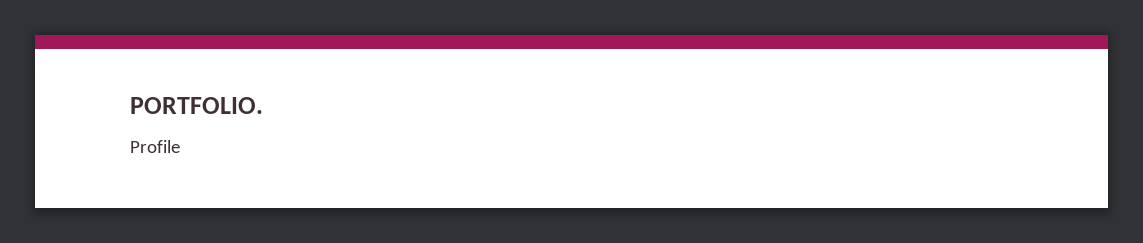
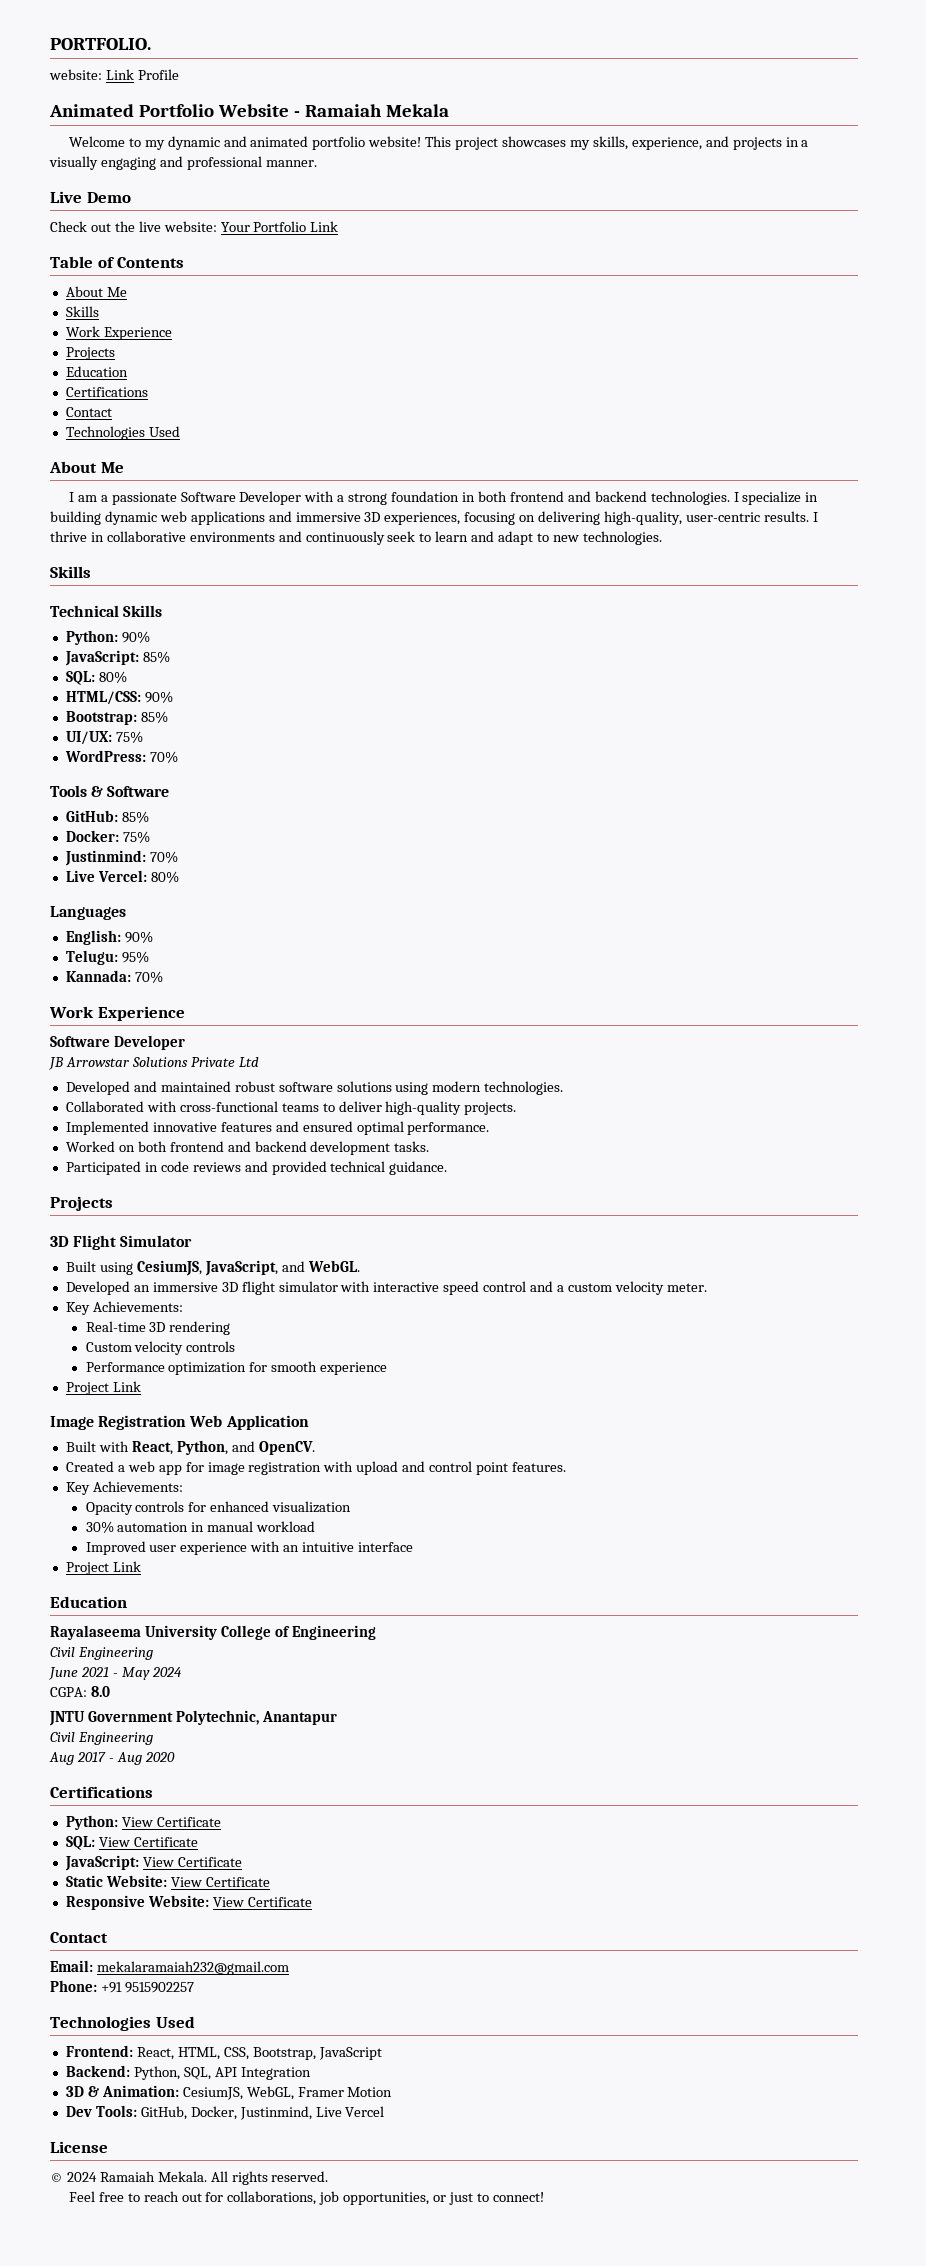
(263, 105) none -> [49,69,134,80] website: Link
(180, 146) none -> [49,104,449,117] [68,136,809,150] [49,156,317,170] [50,191,131,203] [50,221,339,232] [50,256,185,268] [65,286,127,297] [65,306,99,317] [65,326,172,340] [65,347,115,360] [65,366,128,377] [65,387,148,397] [65,407,112,417] [65,426,180,440] [49,461,124,473] [68,491,819,505] [50,511,818,525] [50,531,662,545] [50,566,91,578] [50,605,163,617] [65,630,150,645] [64,650,170,666] [65,671,127,685] [65,691,173,705] [65,711,168,725] [65,731,143,745] [64,750,178,763] [50,785,170,797] [65,810,149,823] [65,830,150,843] [64,850,178,866] [65,870,179,883] [50,906,126,920] [65,930,153,945] [65,950,149,965] [65,970,163,983] [49,1006,185,1021] [50,1035,185,1050] [49,1057,259,1070] [65,1081,564,1095] [65,1101,517,1115] [65,1121,490,1135] [65,1141,430,1155] [65,1161,448,1175] [50,1196,113,1211] [50,1235,193,1250] [65,1260,360,1276] [65,1281,707,1295] [65,1301,183,1315] [85,1321,231,1335] [85,1341,236,1355] [85,1361,388,1375] [65,1381,141,1395] [50,1415,309,1430] [65,1440,315,1455] [65,1461,566,1475] [65,1481,183,1495] [85,1501,352,1515] [85,1521,316,1533] [85,1541,414,1555] [65,1561,141,1575] [50,1596,127,1608] [50,1625,376,1640] [50,1647,153,1660] [49,1667,182,1680] [50,1686,110,1697] [49,1710,337,1726] [50,1732,153,1745] [49,1752,175,1765] [50,1786,153,1798] [65,1815,221,1830] [65,1836,198,1850] [64,1855,242,1871] [65,1875,270,1887] [65,1895,312,1910] [50,1932,108,1943] [50,1960,289,1975] [50,1980,194,1993] [50,2016,195,2031] [65,2045,382,2060] [65,2065,311,2080] [65,2085,393,2100] [65,2105,385,2120] [50,2141,108,2153] [50,2171,329,2185] [68,2191,544,2205] // Animated Portfolio Website - Ramaiah Mekala // Welcome to my dynamic and animated portfolio website! This project showcases my skills, experience, and projects in a visually engaging and professional manner. // Live Demo // Check out the live website: Your Portfolio Link // Table of Contents // About Me // Skills // Work Experience // Projects // Education // Certifications // Contact // Technologies Used // About Me // I am a passionate Software Developer with a strong foundation in both frontend and backend technologies. I specialize in building dynamic web applications and immersive 3D experiences, focusing on delivering high-quality, user-centric results. I thrive in collaborative environments and continuously seek to learn and adapt to new technologies. // Skills // Technical Skills // Python: 90% // JavaScript: 85% // SQL: 80% // HTML/CSS: 90% // Bootstrap: 85% // UI/UX: 75% // WordPress: 70% // Tools & Software // GitHub: 85% // Docker: 75% // Justinmind: 70% // Live Vercel: 80% // Languages // English: 90% // Telugu: 95% // Kannada: 70% // Work Experience // Software Developer // JB Arrowstar Solutions Private Ltd // Developed and maintained robust software solutions using modern technologies. // Collaborated with cross-functional teams to deliver high-quality projects. // Implemented innovative features and ensured optimal performance. // Worked on both frontend and backend development tasks. // Participated in code reviews and provided technical guidance. // Projects // 3D Flight Simulator // Built using CesiumJS, JavaScript, and WebGL. // Developed an immersive 3D flight simulator with interactive speed control and a custom velocity meter. // Key Achievements: // Real-time 3D rendering // Custom velocity controls // Performance optimization for smooth experience // Project Link // Image Registration Web Application // Built with React, Python, and OpenCV. // Created a web app for image registration with upload and control point features. // Key Achievements: // Opacity controls for enhanced visualization // 30% automation in manual workload // Improved user experience with an intuitive interface // Project Link // Education // Rayalaseema University College of Engineering // Civil Engineering // June 2021 - May 2024 // CGPA: 8.0 // JNTU Government Polytechnic, Anantapur // Civil Engineering // Aug 2017 - Aug 2020 // Certifications // Python: View Certificate // SQL: View Certificate // JavaScript: View Certificate // Static Website: View Certificate // Responsive Website: View Certificate // Contact // Email: mekalaramaiah232@gmail.com // Phone: +91 9515902257 // Technologies Used // Frontend: React, HTML, CSS, Bootstrap, JavaScript // Backend: Python, SQL, API Integration // 3D & Animation: CesiumJS, WebGL, Framer Motion // Dev Tools: GitHub, Docker, Justinmind, Live Vercel // License // © 2024 Ramaiah Mekala. All rights reserved. // Feel free to reach out for collaborations, job opportunities, or just to connect!

